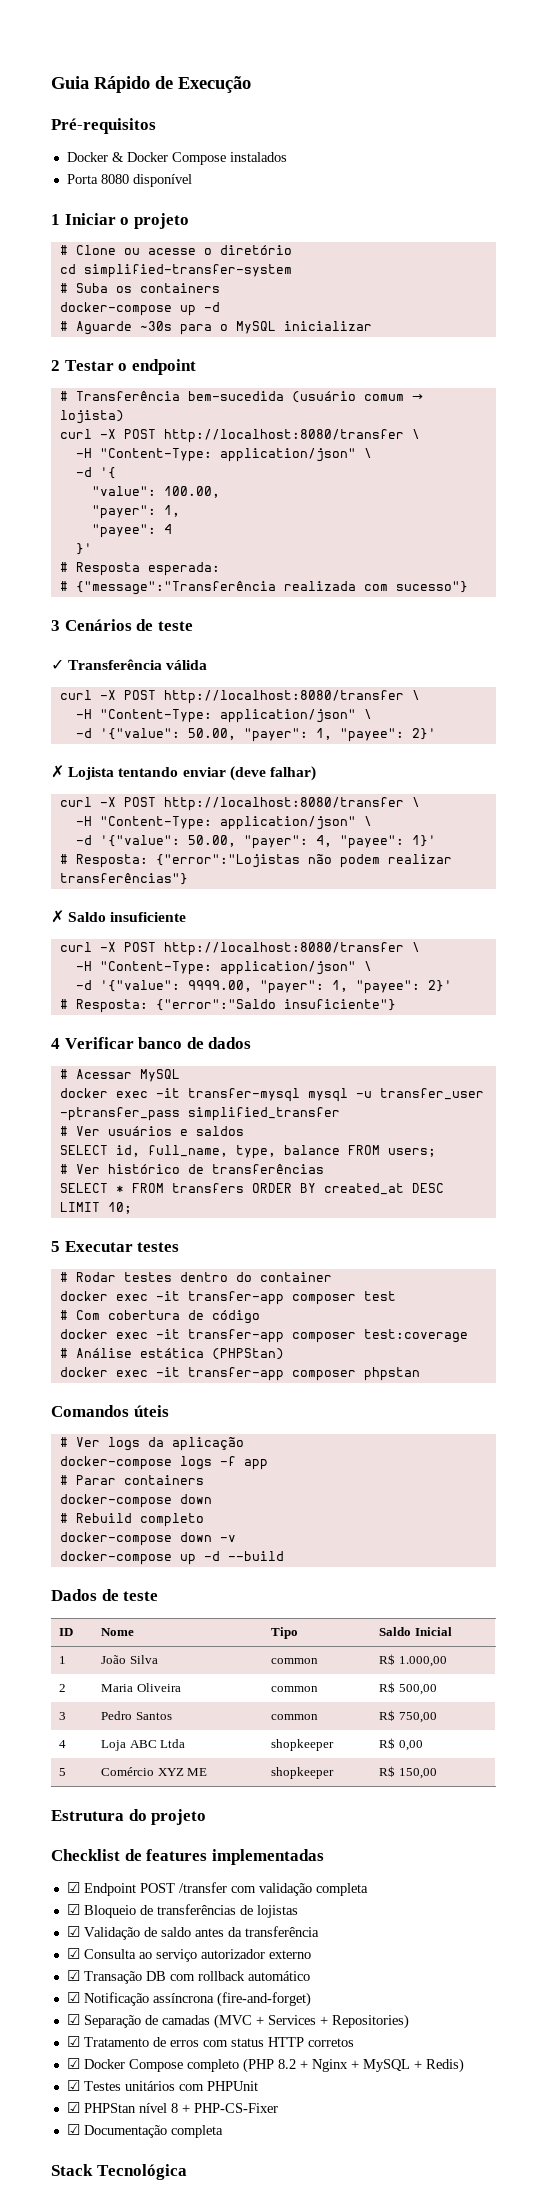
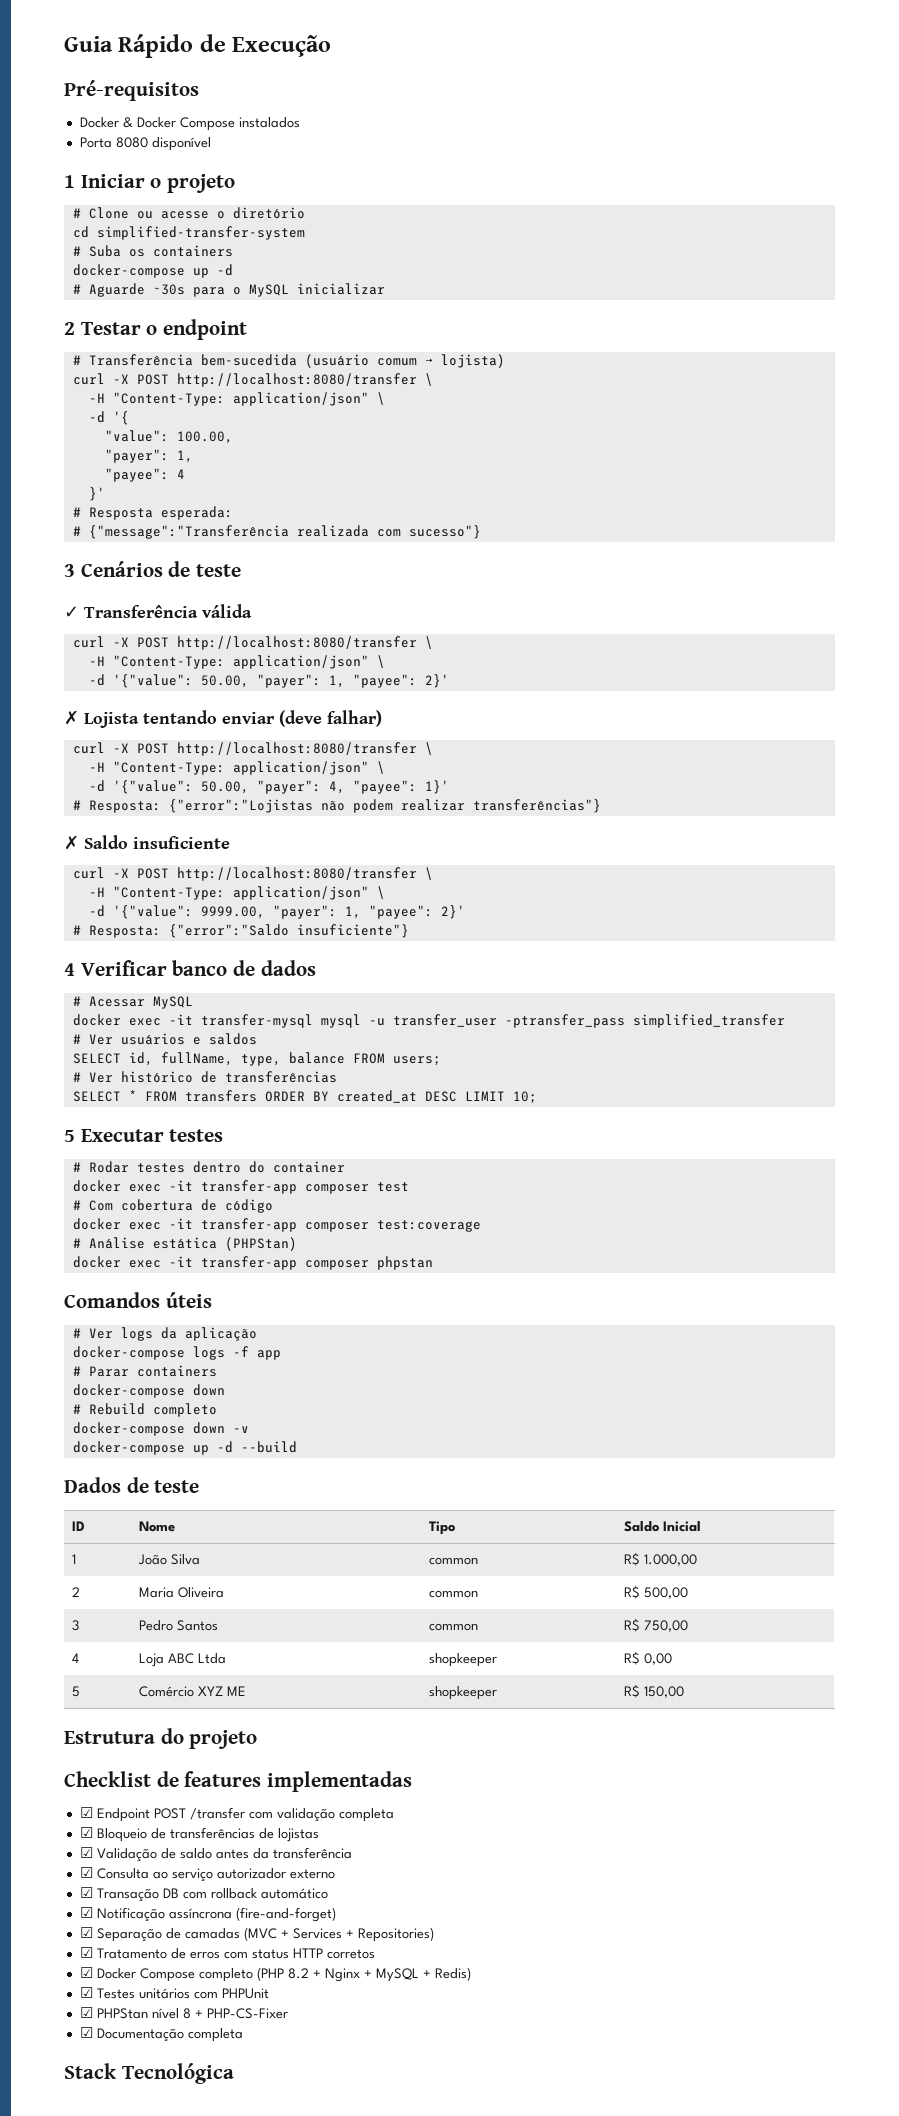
[147,1145,228,1157] full_name, -> [160,1052,233,1066] fullName,

